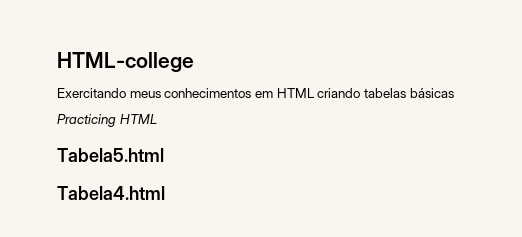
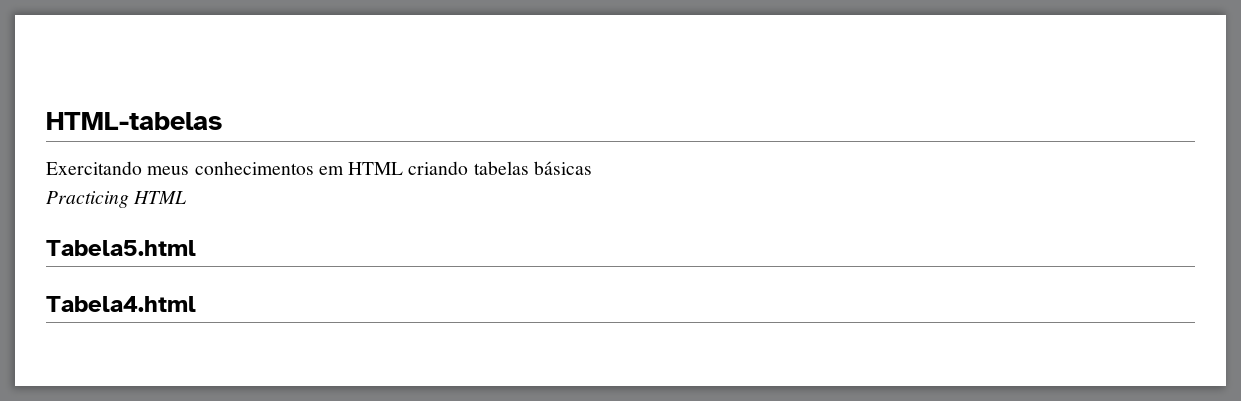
[57,52,194,72] HTML-college -> [46,112,222,130] HTML-tabelas

